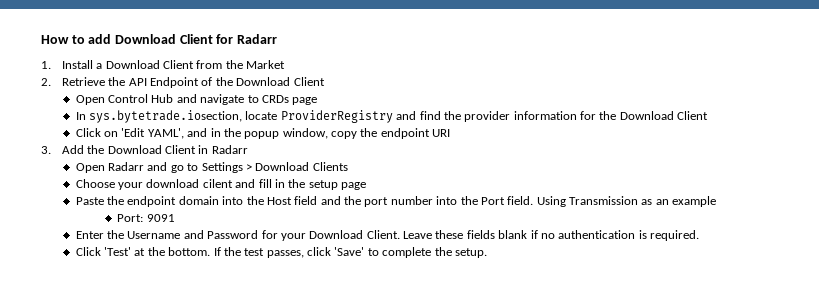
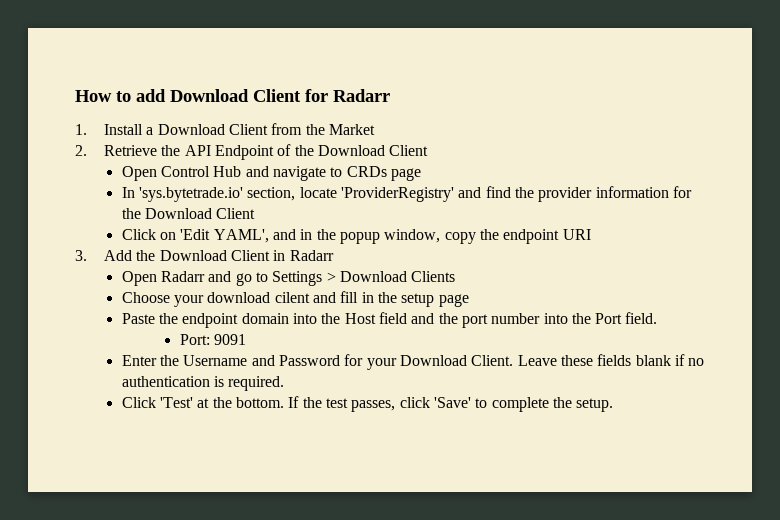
[88,110,393,123] sys.bytetrade.iosection, locate ProviderRegistry -> [138,187,454,202] 'sys.bytetrade.io' section, locate 'ProviderRegistry'
[536,196,717,207] Using Transmission as an example -> (658, 318) none

